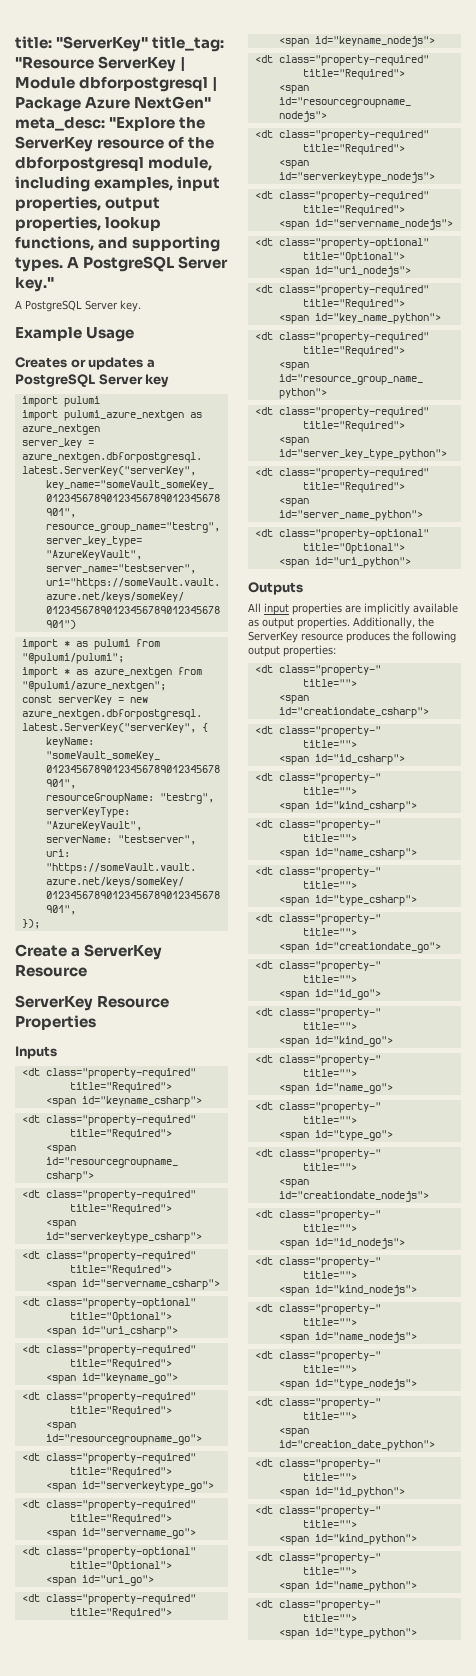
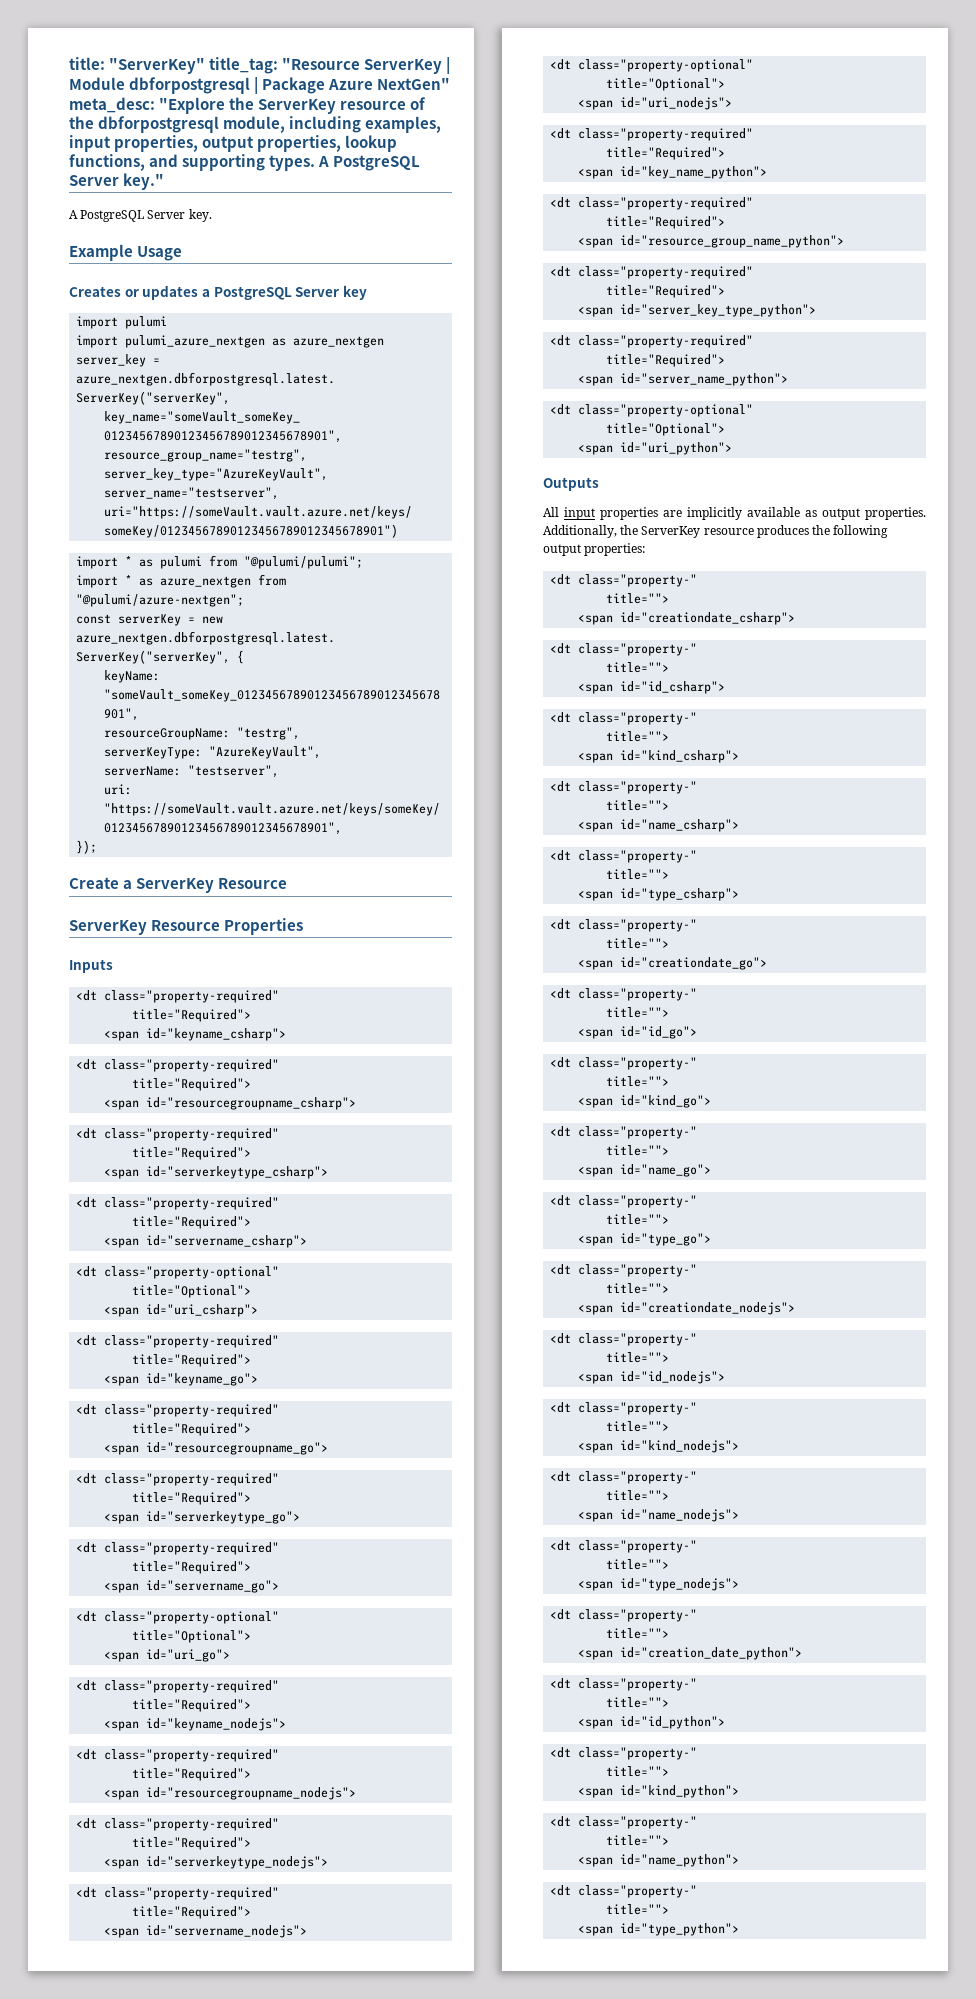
[21,681,166,692] "@pulumi/azure_nextgen"; -> [76,594,245,607] "@pulumi/azure-nextgen";

